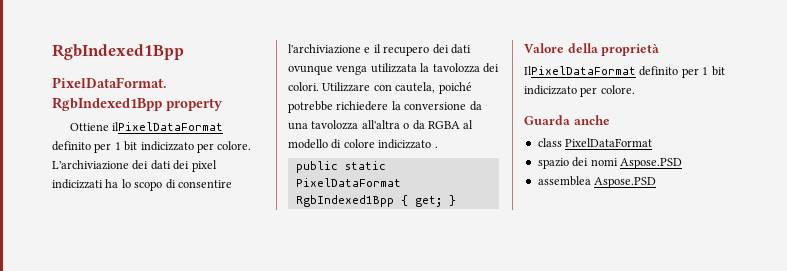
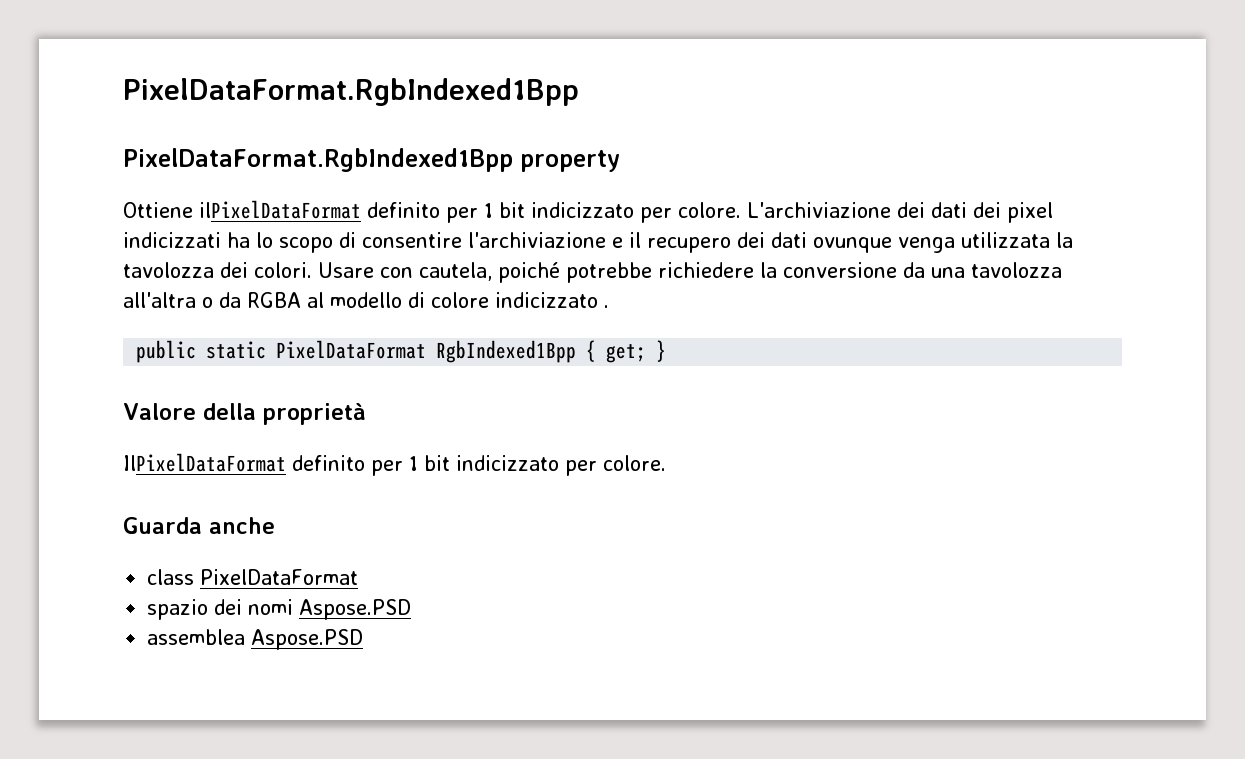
[52,44,184,60] RgbIndexed1Bpp -> [123,78,579,106] PixelDataFormat.RgbIndexed1Bpp
[322,82,371,92] Utilizzare -> [318,262,374,278] Usare

